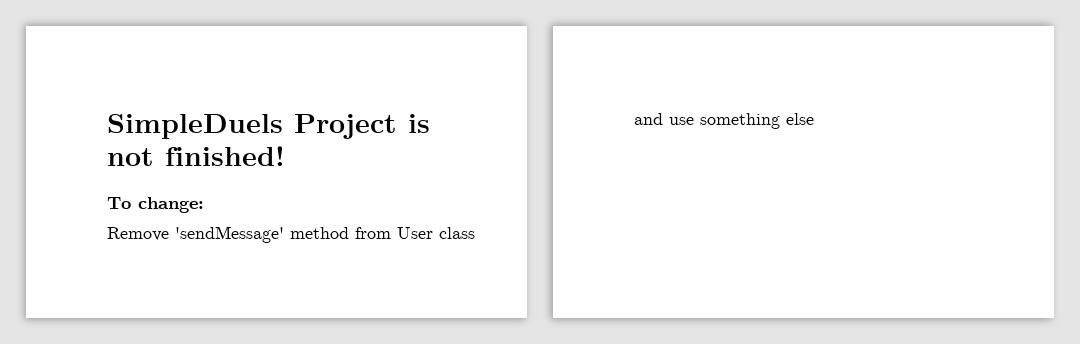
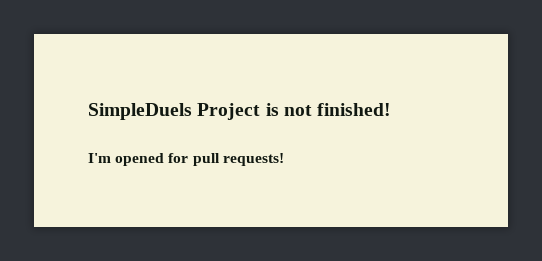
[107,197,204,213] [107,226,475,243] [634,113,814,129] To change: // Remove 'sendMessage' method from User class and use something else -> [88,153,284,166] I'm opened for pull requests!

